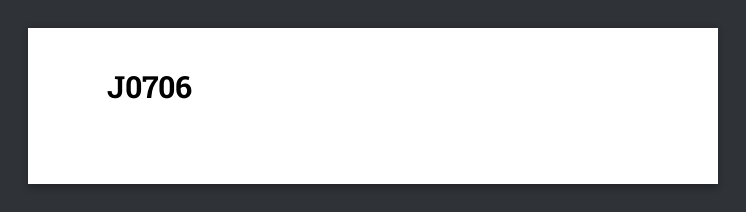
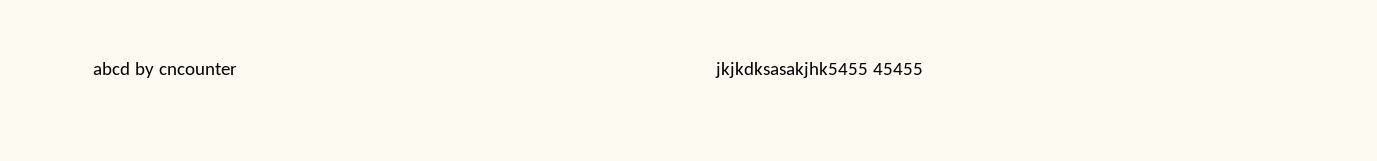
[107,76,192,99] J0706 -> [93,62,237,78] [715,62,923,78] abcd by cncounter // jkjkdksasakjhk5455 45455

